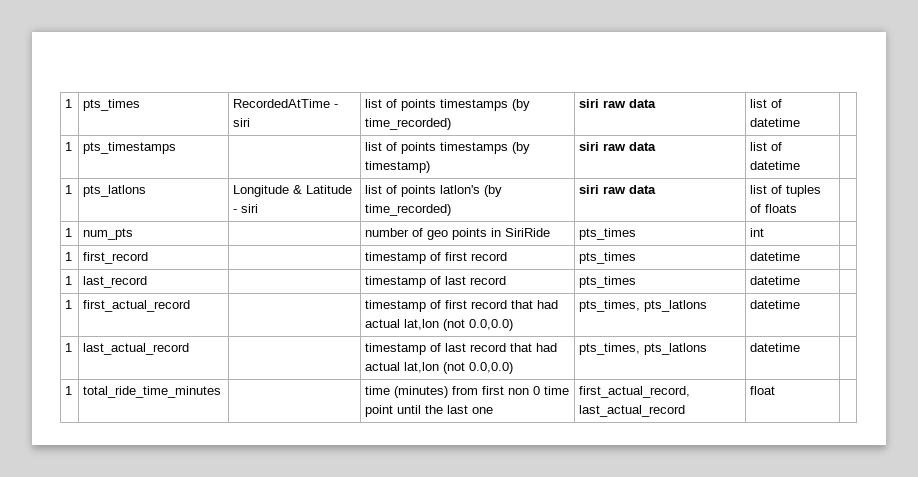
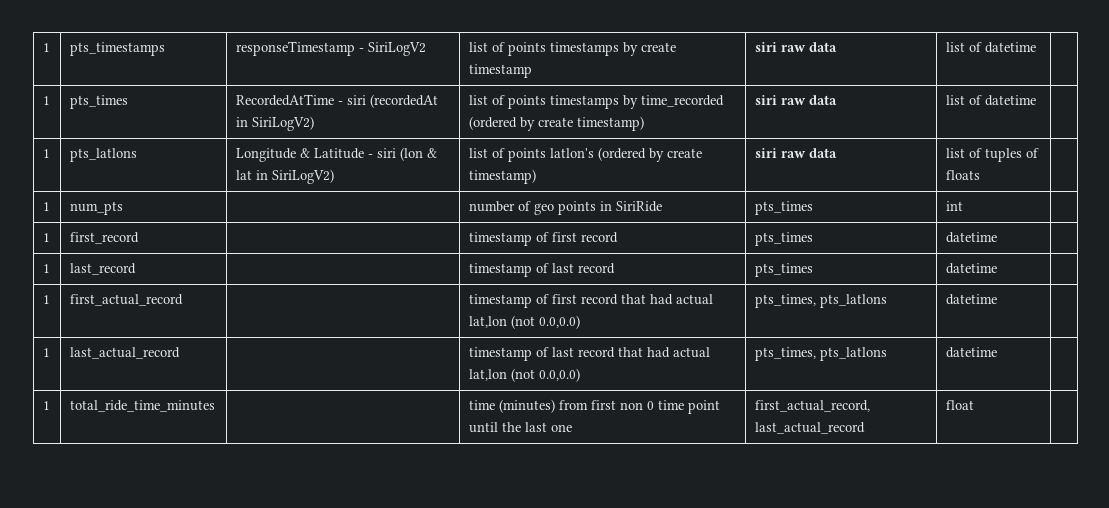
[65,99,73,108] [83,99,141,111] [233,99,339,108] [233,118,251,127] [365,99,531,111] [365,118,452,130] [579,99,657,108] [750,99,783,108] [750,118,801,127] [65,142,73,151] [83,142,177,154] [365,142,531,154] 1 | pts_times | RecordedAtTime - siri | list of points timestamps (by time_recorded) | siri raw data | list of datetime | // 1 | pts_timestamps | | list of points timestamps (by -> [42,43,50,52] [69,42,165,56] [235,41,426,56] [468,42,676,56] [468,64,532,78] [754,42,837,52] [945,42,1036,53] [42,96,50,105] [69,95,128,109] [235,94,438,108] [235,116,314,131] [468,95,724,109] [468,116,573,131] 1 | pts_timestamps | responseTimestamp - SiriLogV2 | list of points timestamps by create timestamp | siri raw data | list of datetime | // 1 | pts_times | RecordedAtTime - siri (recordedAt in SiriLogV2) | list of points timestamps by time_recorded (ordered by create
(259, 208) none -> [399,147,437,161] [235,169,334,184] (lon & lat in SiriLogV2)
[484,185,503,197] [365,204,452,216] (by time_recorded) -> [597,147,702,162] [468,169,536,184] (ordered by create timestamp)

